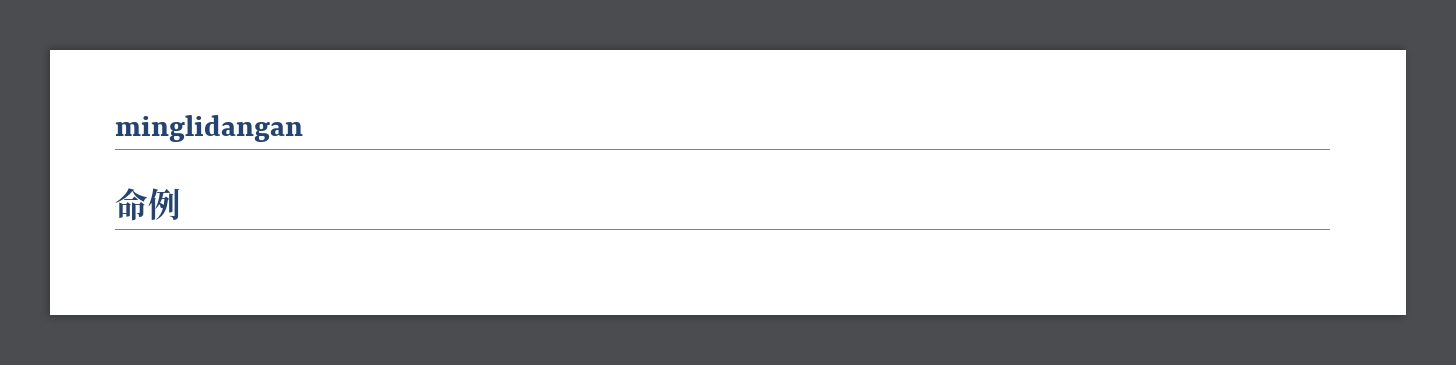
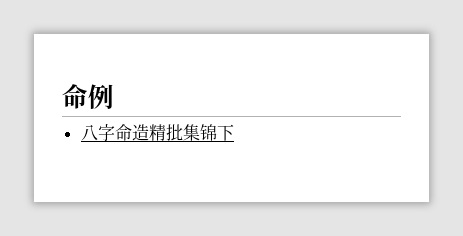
[115,115,303,142] minglidangan // -> (62, 96) none
(181, 204) none -> [80,124,234,141] // 八字命造精批集锦下

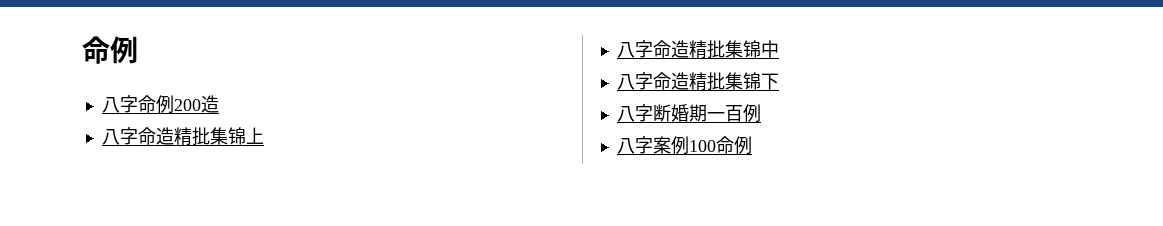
[62,84,114,109] 命例 -> [82,36,138,64] [101,95,219,114] [101,127,264,146] [616,40,779,59] 命例 // 八字命例200造 // 八字命造精批集锦上 // 八字命造精批集锦中
(234, 132) none -> [616,104,761,123] [616,136,752,155] // 八字断婚期一百例 // 八字案例100命例

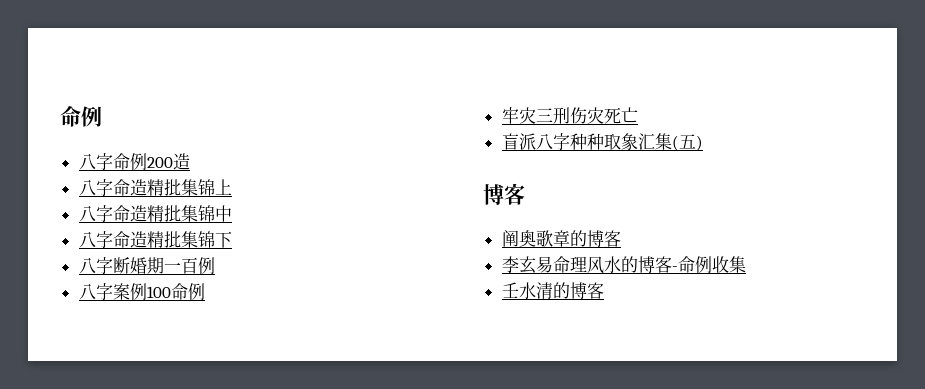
(752, 145) none -> [501,107,638,124] [501,133,703,151] [483,183,525,205] [501,230,621,247] [501,256,746,274] [501,282,604,299] // 牢灾三刑伤灾死亡 // 盲派八字种种取象汇集(五) // 博客 // 阐奥歌章的博客 // 李玄易命理风水的博客-命例收集 // 壬水清的博客

